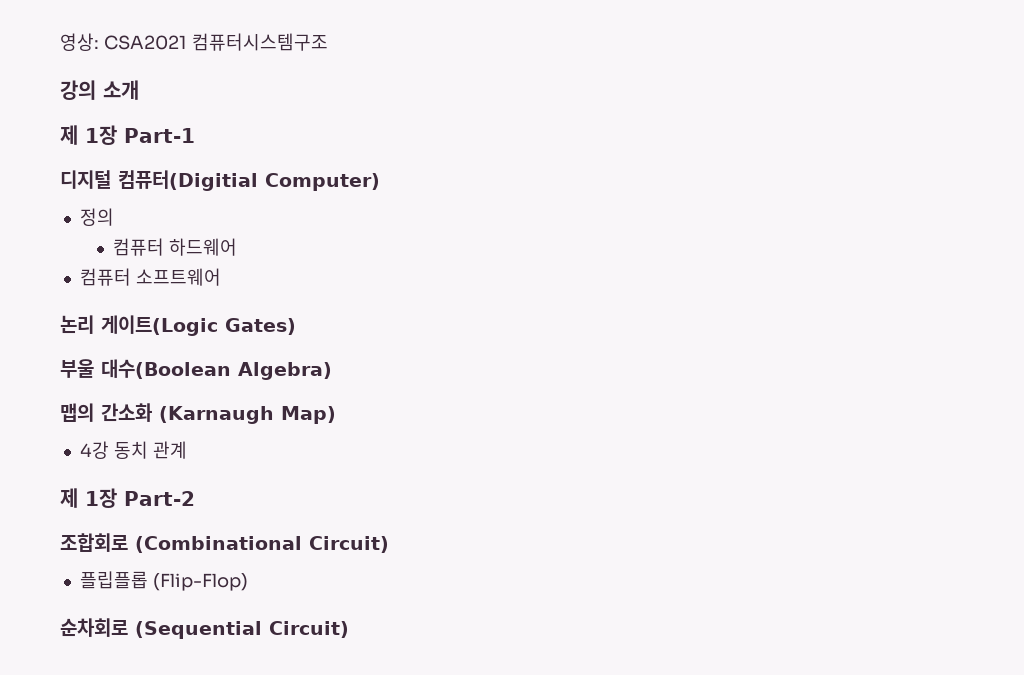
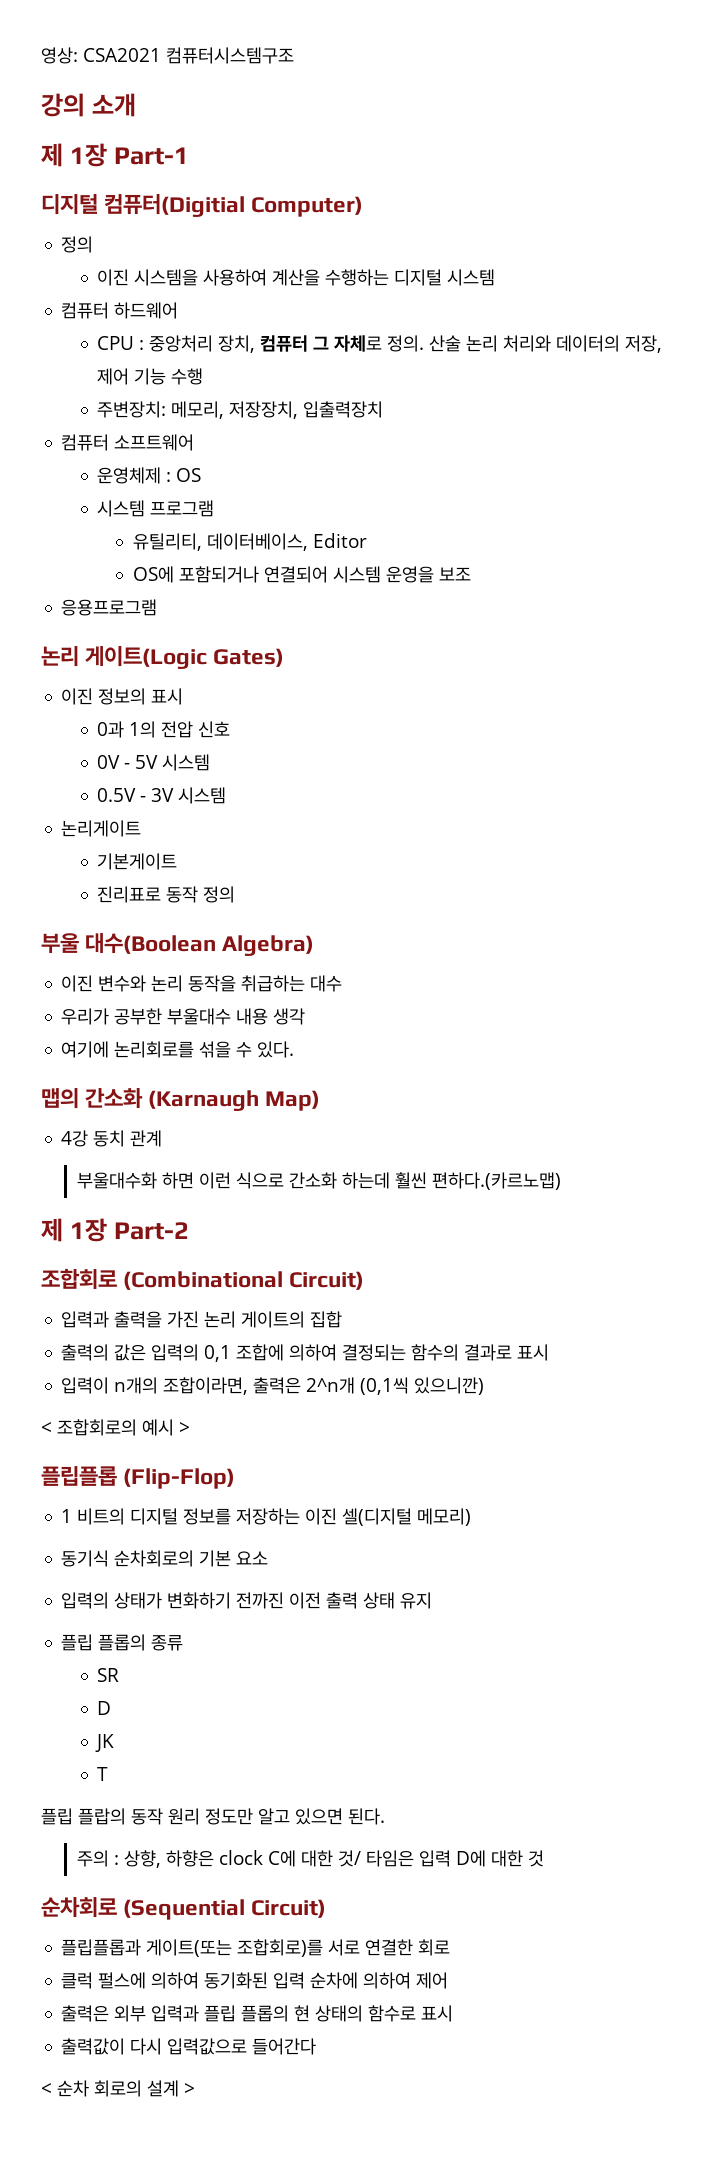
[113,238,238,256] [79,268,221,286] [60,315,296,336] [60,359,332,380] 컴퓨터 하드웨어 // 컴퓨터 소프트웨어 // 논리 게이트(Logic Gates) // 부울 대수(Boolean Algebra) -> [97,269,496,286] [61,302,179,319] [97,335,663,353] [97,368,204,385] [97,401,384,419] [61,434,195,451] [97,467,202,484] [97,500,215,517] [133,533,368,551] [133,566,472,583] [61,599,158,616] [41,646,285,669] [61,688,184,705] [97,721,231,738] [97,754,211,771] [97,787,227,804] [61,820,142,837] [97,853,178,870] [97,886,236,903] [41,933,315,956] [61,975,343,992] [61,1008,306,1025] [61,1041,295,1058] 이진 시스템을 사용하여 계산을 수행하는 디지털 시스템 // 컴퓨터 하드웨어 // CPU : 중앙처리 장치, 컴퓨터 그 자체로 정의. 산술 논리 처리와 데이터의 저장, 제어 기능 수행 // 주변장치: 메모리, 저장장치, 입출력장치 // 컴퓨터 소프트웨어 // 운영체제 : OS // 시스템 프로그램 // 유틸리티, 데이터베이스, Editor // OS에 포함되거나 연결되어 시스템 운영을 보조 // 응용프로그램 // 논리 게이트(Logic Gates) // 이진 정보의 표시 // 0과 1의 전압 신호 // 0V - 5V 시스템 // 0.5V - 3V 시스템 // 논리게이트 // 기본게이트 // 진리표로 동작 정의 // 부울 대수(Boolean Algebra) // 이진 변수와 논리 동작을 취급하는 대수 // 우리가 공부한 부울대수 내용 생각 // 여기에 논리회로를 섞을 수 있다.
(187, 450) none -> [76,1172,561,1190] // 부울대수화 하면 이런 식으로 간소화 하는데 훨씬 편하다.(카르노맵)
[79,571,248,591] [60,618,349,639] 플립플롭 (Flip-Flop) // 순차회로 (Sequential Circuit) -> [61,1311,343,1328] [61,1344,550,1362] [61,1377,485,1395] [41,1419,190,1436] [41,1466,236,1489] [61,1508,472,1526] [61,1550,269,1567] [61,1592,433,1609] [61,1634,184,1651] [97,1668,120,1682] [97,1701,112,1715] [95,1734,115,1752] [97,1767,109,1781] [41,1808,385,1825] [76,1850,544,1868] [41,1897,327,1920] [61,1939,451,1957] [61,1972,449,1989] [61,2005,454,2022] [61,2038,317,2055] [41,2080,195,2097] 입력과 출력을 가진 논리 게이트의 집합 // 출력의 값은 입력의 0,1 조합에 의하여 결정되는 함수의 결과로 표시 // 입력이 n개의 조합이라면, 출력은 2^n개 (0,1씩 있으니깐) // < 조합회로의 예시 > // 플립플롭 (Flip-Flop) // 1 비트의 디지털 정보를 저장하는 이진 셀(디지털 메모리) // 동기식 순차회로의 기본 요소 // 입력의 상태가 변화하기 전까진 이전 출력 상태 유지 // 플립 플롭의 종류 // SR // D // JK // T // 플립 플랍의 동작 원리 정도만 알고 있으면 된다. // 주의 : 상향, 하향은 clock C에 대한 것/ 타임은 입력 D에 대한 것 // 순차회로 (Sequential Circuit) // 플립플롭과 게이트(또는 조합회로)를 서로 연결한 회로 // 클럭 펄스에 의하여 동기화된 입력 순차에 의하여 제어 // 출력은 외부 입력과 플립 플롭의 현 상태의 함수로 표시 // 출력값이 다시 입력값으로 들어간다 // < 순차 회로의 설계 >

